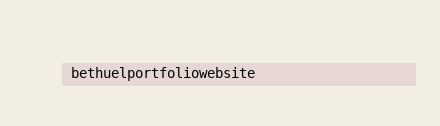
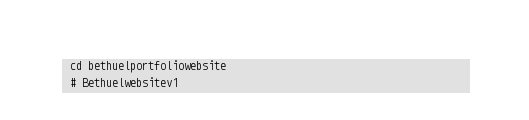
(71, 74) none -> [69,61,82,70] cd
(255, 74) none -> [69,77,178,87] // # Bethuelwebsitev1

